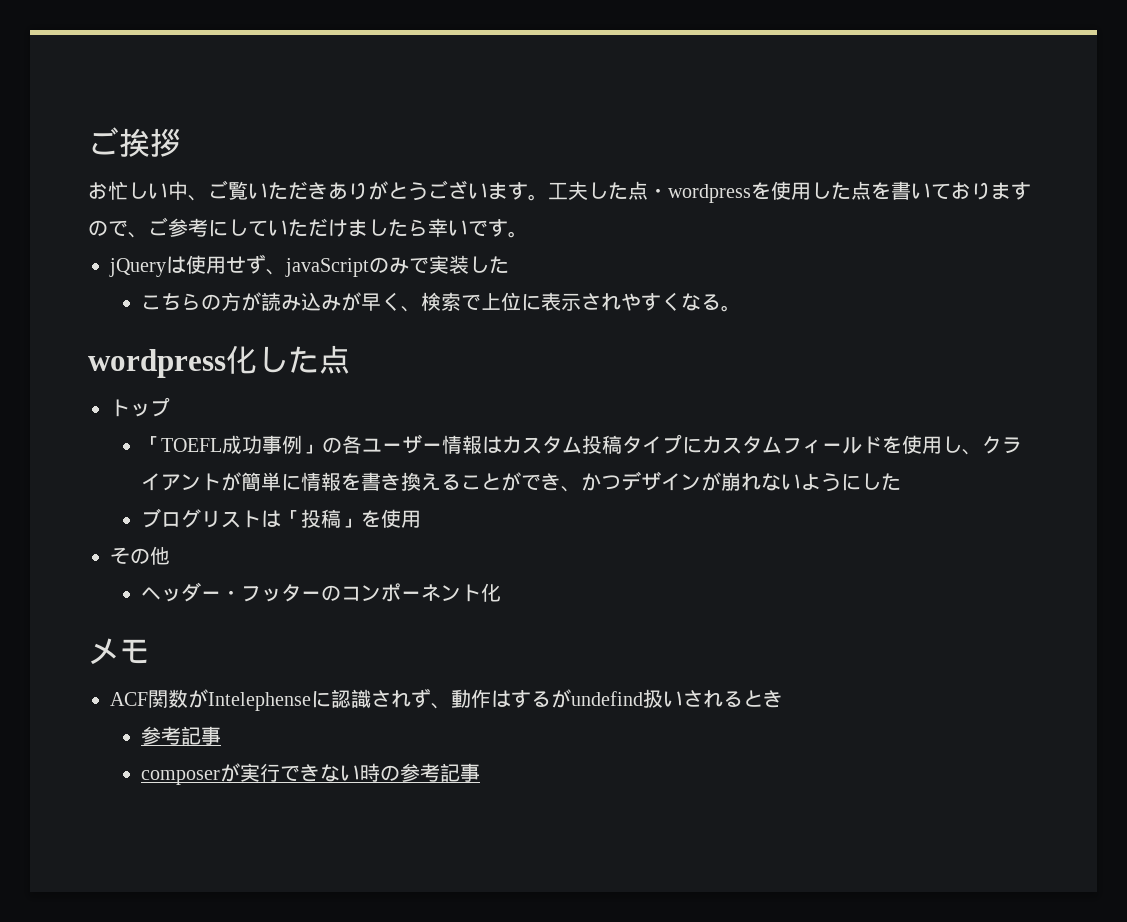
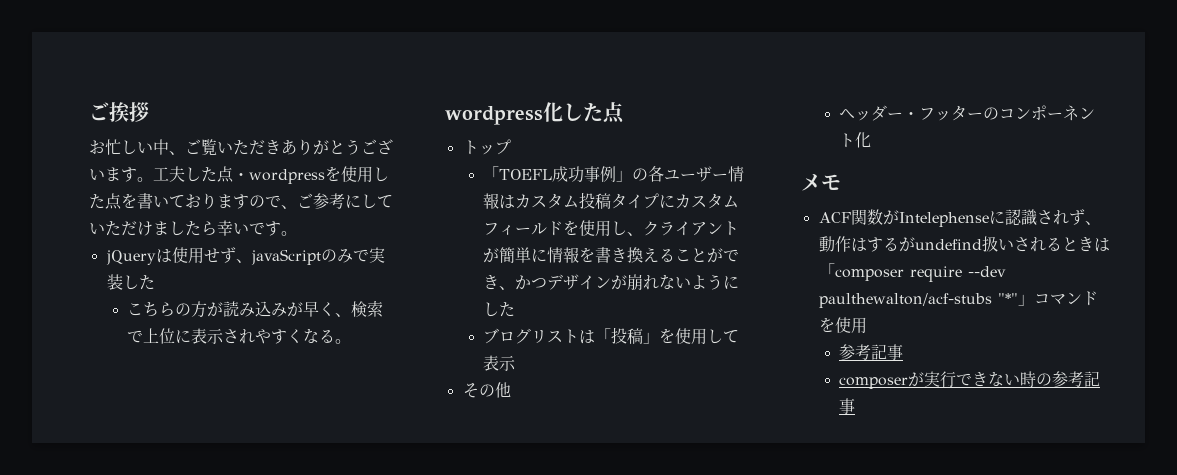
(421, 519) none -> [707,329,740,344] [483,355,517,371] して表示
(783, 699) none -> [1093,238,1110,252] [818,263,1006,282] [818,291,1098,308] [818,317,867,334] は「composer require --dev paulthewalton/acf-stubs "*"」コマンドを使用

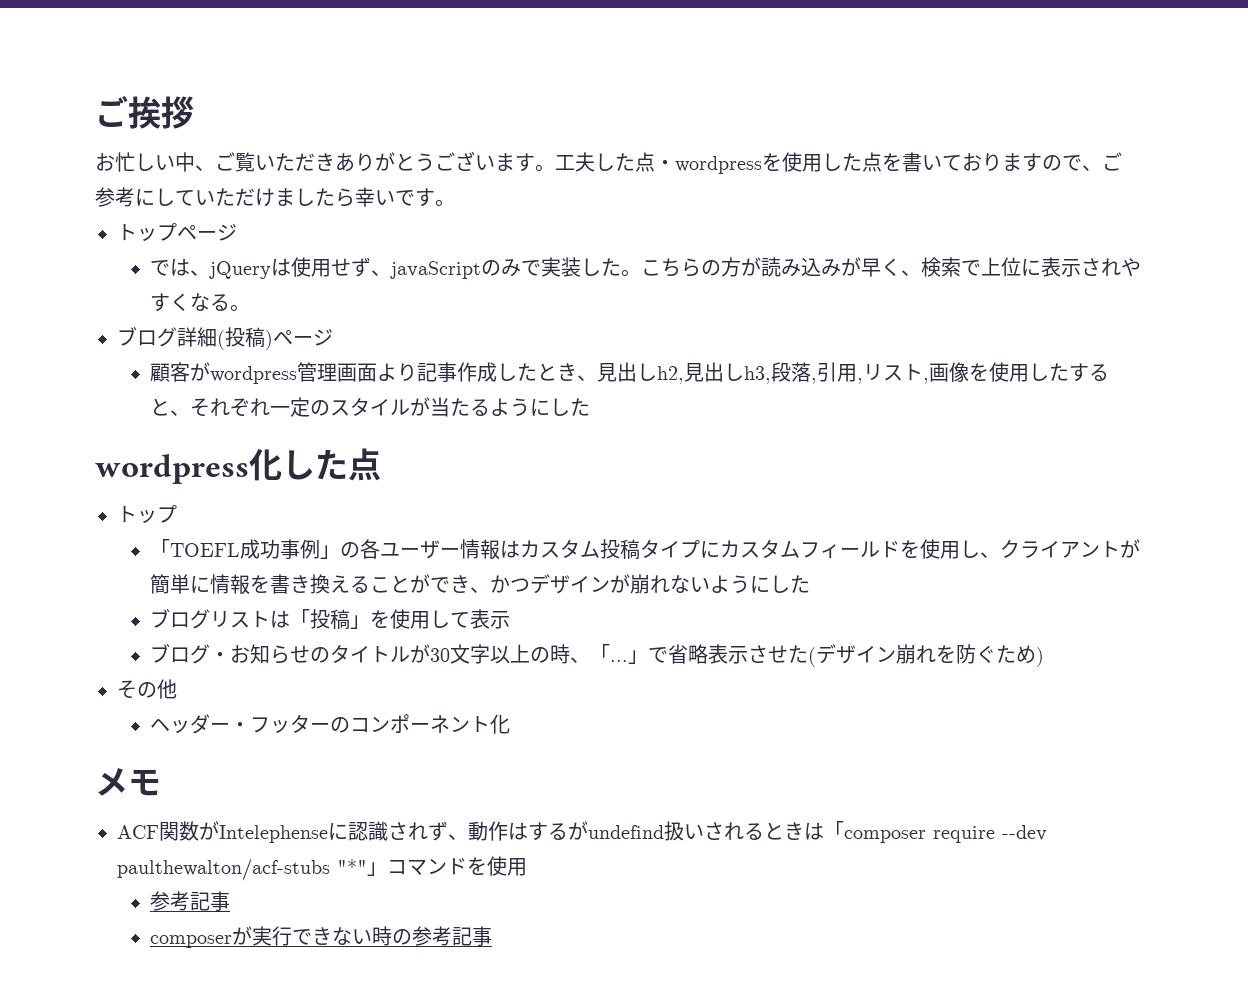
(297, 233) none -> [117,223,237,242] [149,258,210,276] トップページ // では、
(155, 282) // -> [620,269,641,277] 。
(352, 341) none -> [117,326,333,350] [149,362,1109,384] [149,397,590,417] // ブログ詳細(投稿)ページ // 顧客がwordpress管理画面より記事作成したとき、見出しh2,見出しh3,段落,引用,リスト,画像を使用したすると、それぞれ一定のスタイルが当たるようにした
(517, 363) none -> [149,643,1044,667] // ブログ・お知らせのタイトルが30文字以上の時、「...」で省略表示させた(デザイン崩れを防ぐため)

